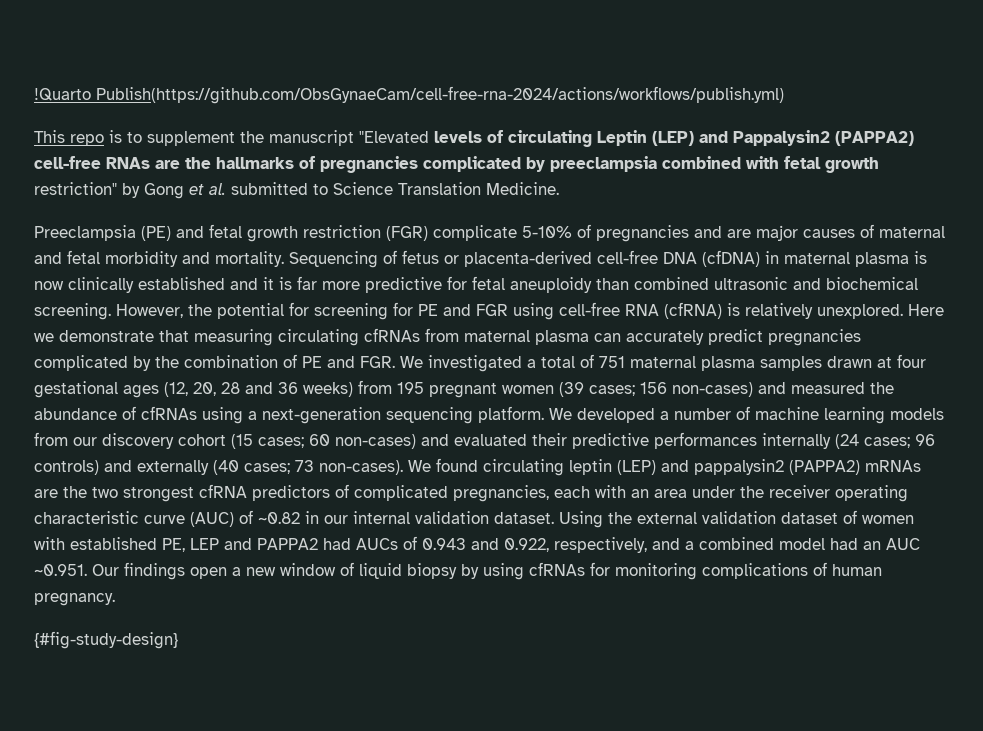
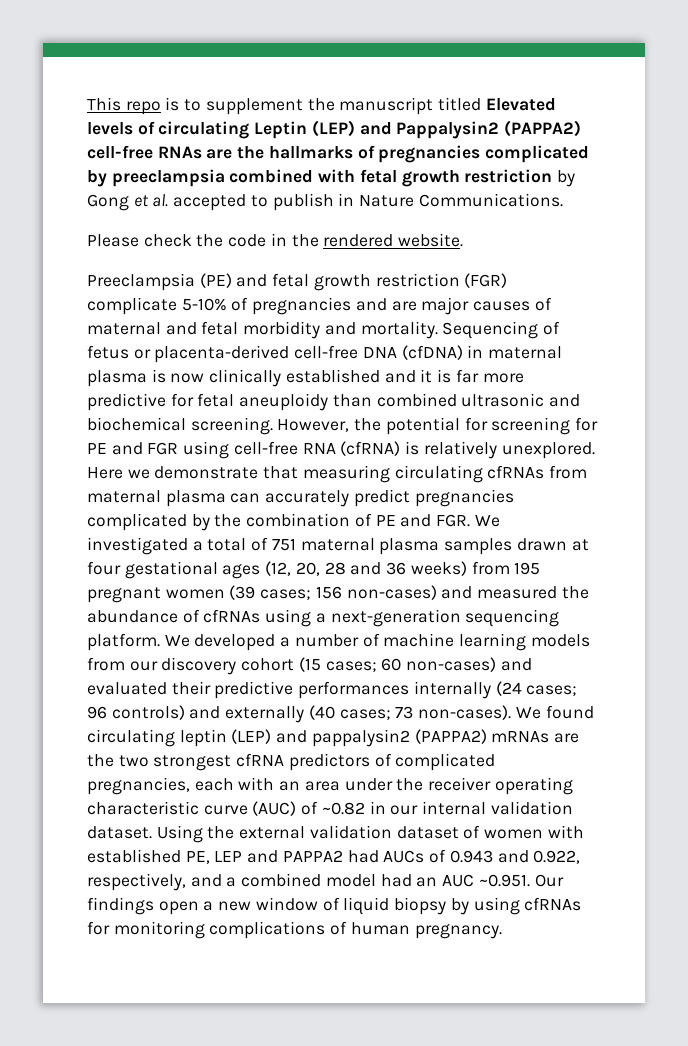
[34,86,784,104] !Quarto Publish(https://github.com/ObsGynaeCam/cell-free-rna-2024/actions/workflows/publish.yml) // -> (87, 104) none
[359,131,429,143] "Elevated -> [438,97,556,111] titled Elevated
[34,182,117,195] restriction" -> [464,169,553,183] restriction
[231,182,559,195] submitted to Science Translation Medicine. -> [173,193,563,211] [87,233,464,247] accepted to publish in Nature Communications. // Please check the code in the rendered website.
[34,631,178,649] // {#fig-study-design} -> (502, 931) none

